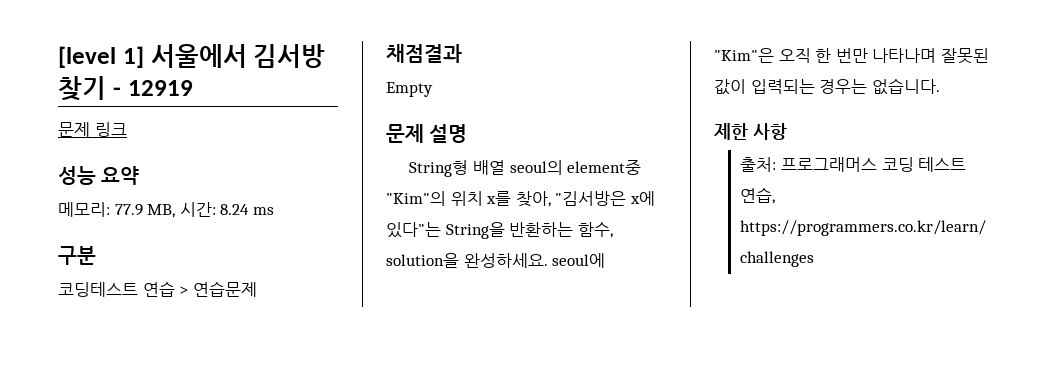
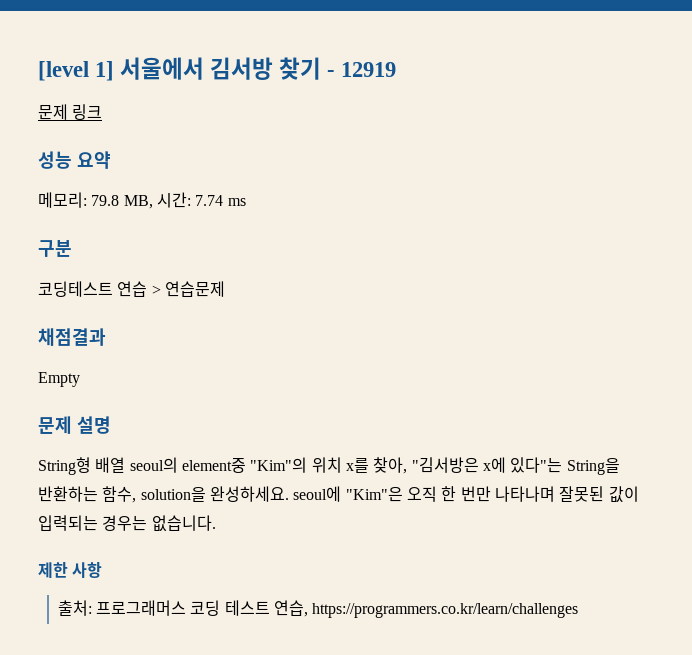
[114,204,143,216] 77.9 -> [91,195,120,206] 79.8
[220,204,250,215] 8.24 -> [195,195,224,206] 7.74

